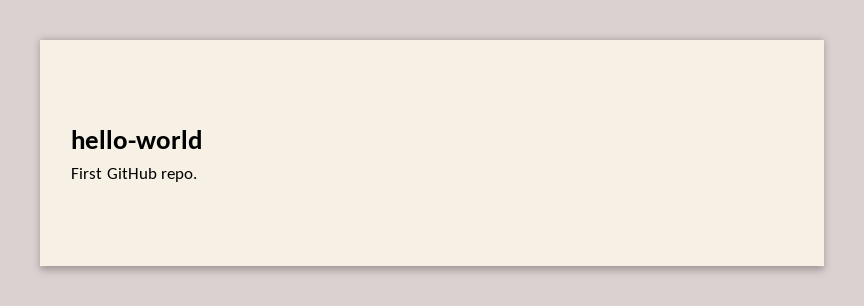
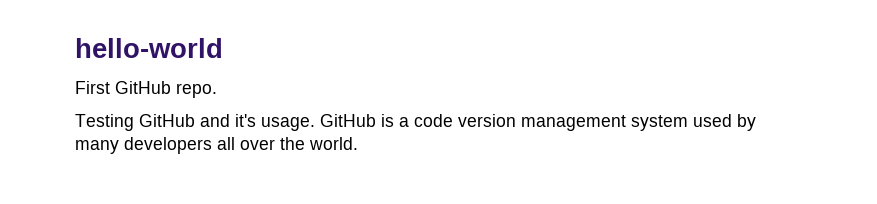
(198, 176) none -> [75,114,756,131] [75,137,358,154] // Testing GitHub and it's usage. GitHub is a code version management system used by many developers all over the world.

